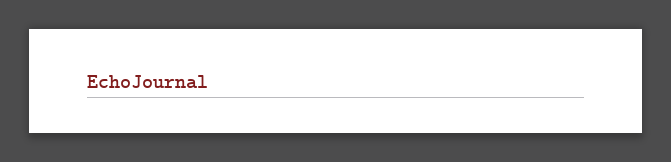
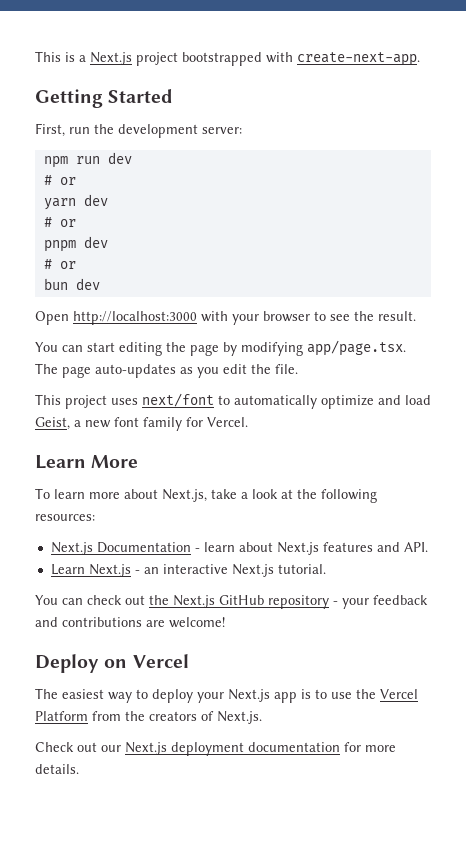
[87,75,208,89] EchoJournal -> [35,51,420,66] [35,89,174,108] [35,123,242,138] [43,152,132,168] [43,175,76,185] [43,194,108,210] [43,217,76,227] [43,236,108,252] [43,259,76,269] [43,278,100,290] [35,311,416,325] [35,340,406,356] [35,363,298,378] [35,393,431,409] [35,417,248,431] [35,455,139,469] [35,488,377,503] [35,514,95,521] [50,542,428,555] [50,564,326,577] [35,595,428,609] [35,617,225,628] [35,654,189,673] [35,688,418,703] [35,711,262,724] [35,742,396,756] [35,764,79,774] This is a Next.js project bootstrapped with create-next-app. // Getting Started // First, run the development server: // npm run dev // # or // yarn dev // # or // pnpm dev // # or // bun dev // Open http://localhost:3000 with your browser to see the result. // You can start editing the page by modifying app/page.tsx. The page auto-updates as you edit the file. // This project uses next/font to automatically optimize and load Geist, a new font family for Vercel. // Learn More // To learn more about Next.js, take a look at the following resources: // Next.js Documentation - learn about Next.js features and API. // Learn Next.js - an interactive Next.js tutorial. // You can check out the Next.js GitHub repository - your feedback and contributions are welcome! // Deploy on Vercel // The easiest way to deploy your Next.js app is to use the Vercel Platform from the creators of Next.js. // Check out our Next.js deployment documentation for more details.

